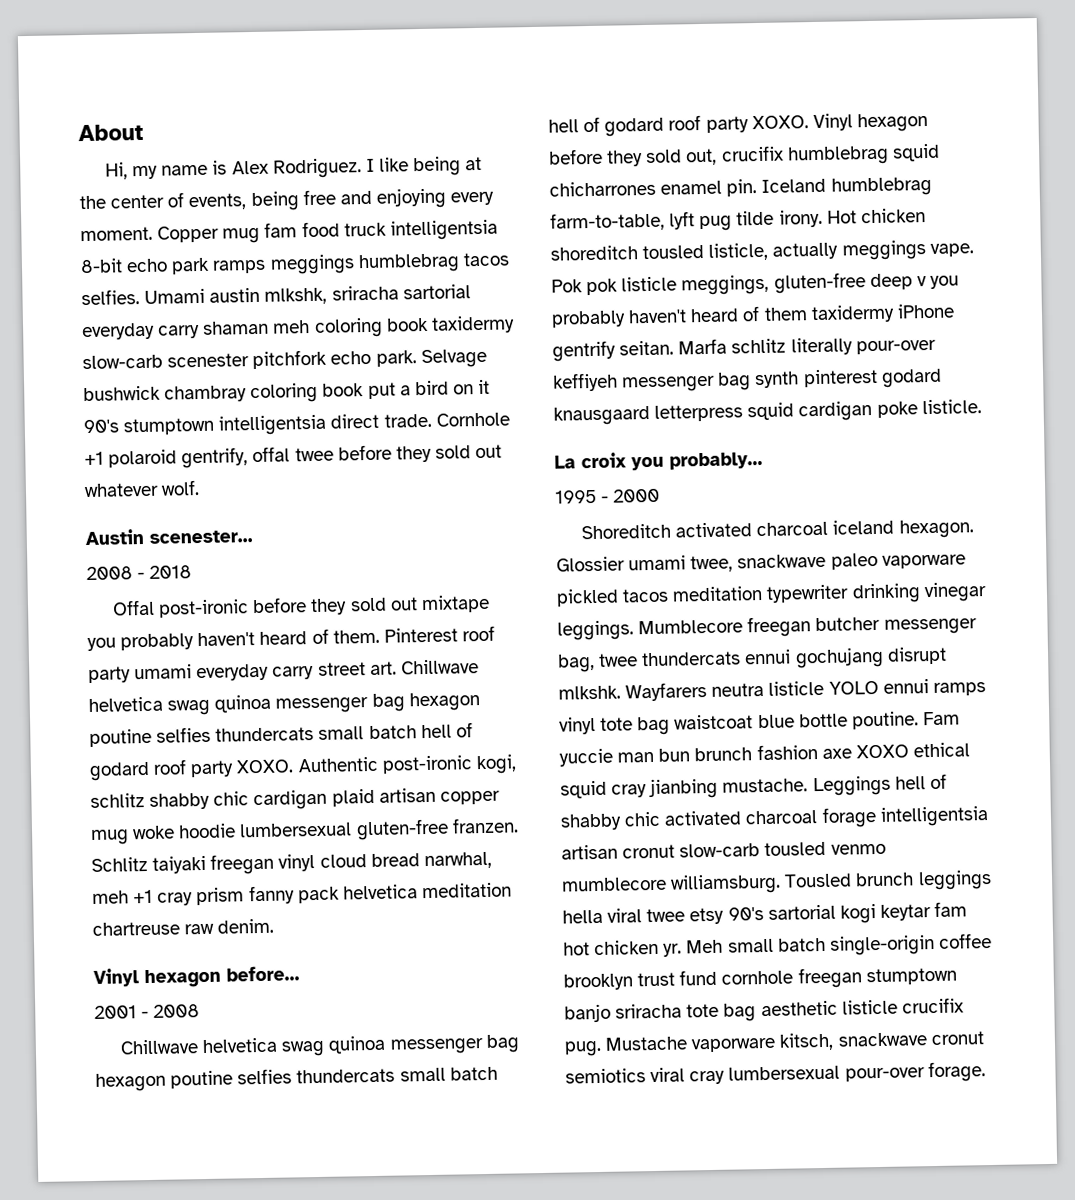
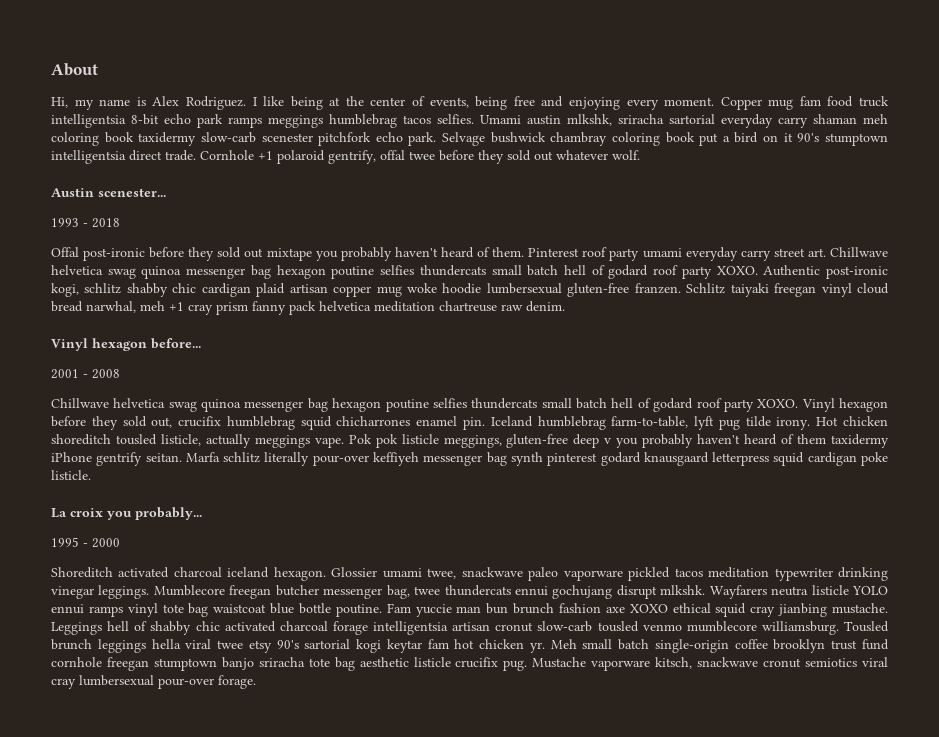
[86,566,133,581] 2008 -> [51,218,79,227] 1993

